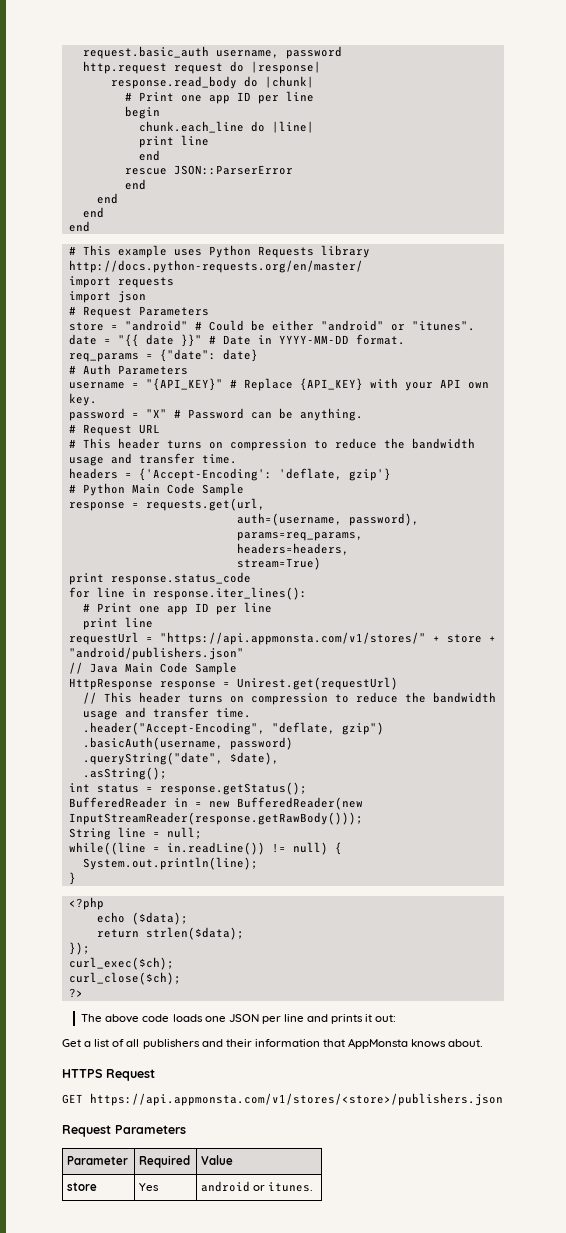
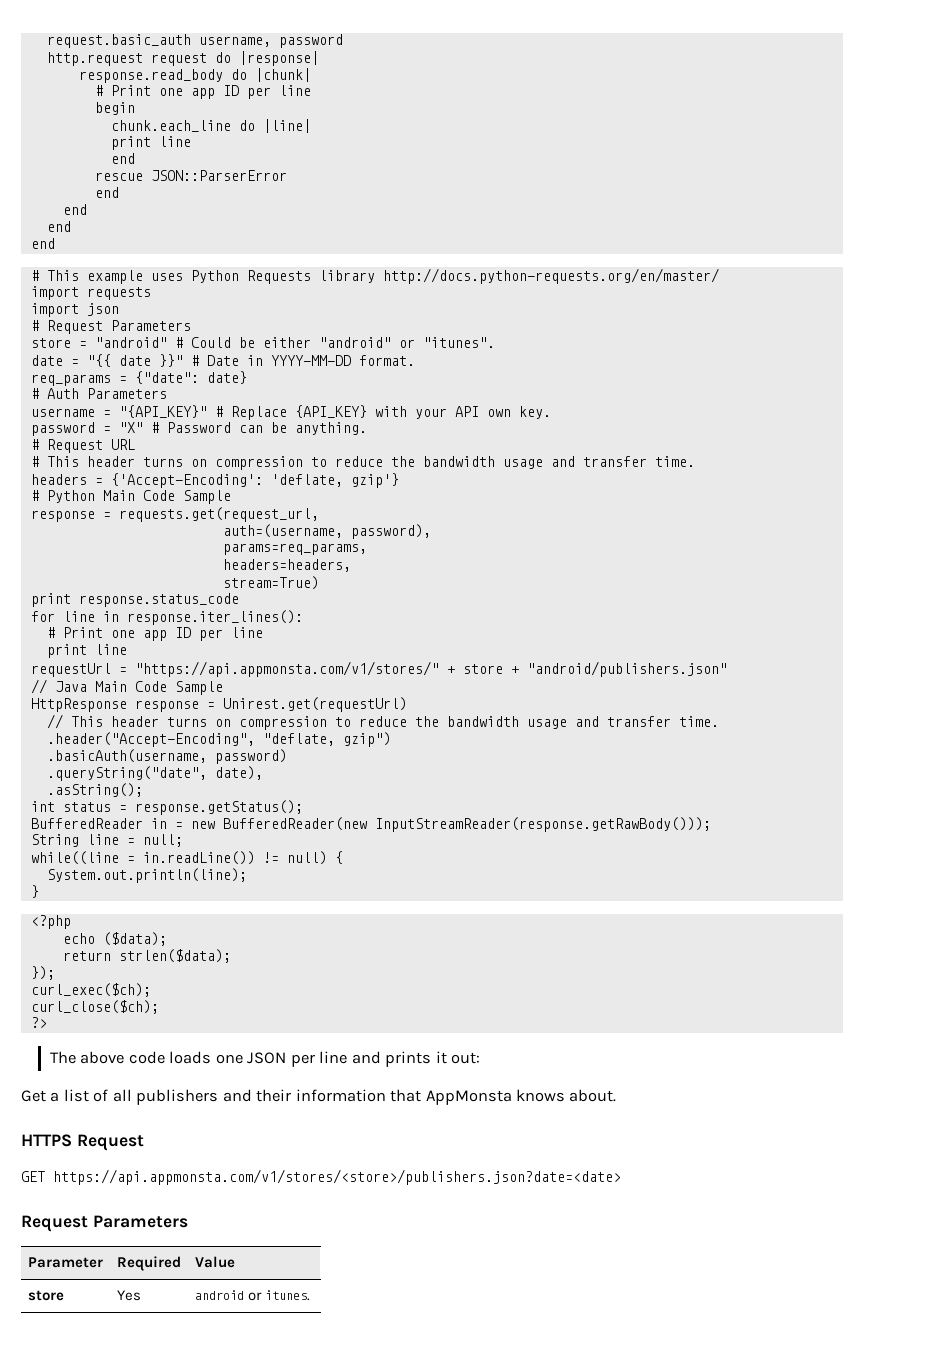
[145,498,265,511] requests.get(url, -> [118,507,319,522] requests.get(request_url,
[229,752,279,765] $date), -> [214,766,263,780] date),
[90,1093,503,1106] https://api.appmonsta.com/v1/stores/<store>/publishers.json -> [53,1169,621,1185] https://api.appmonsta.com/v1/stores/<store>/publishers.json?date=<date>

